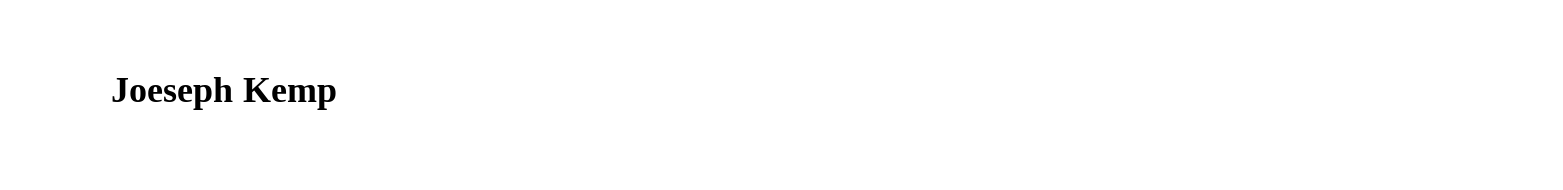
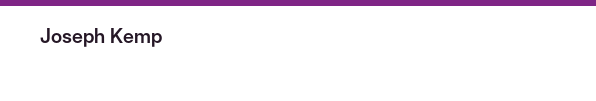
[111,77,233,110] Joeseph -> [40,28,105,47] Joseph

